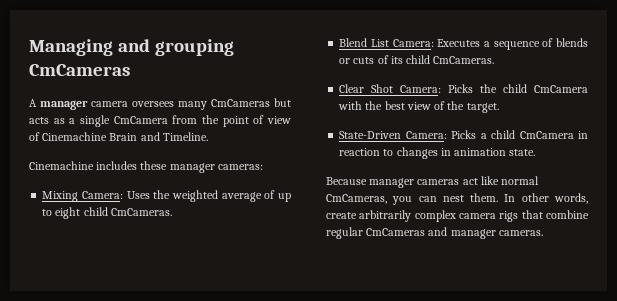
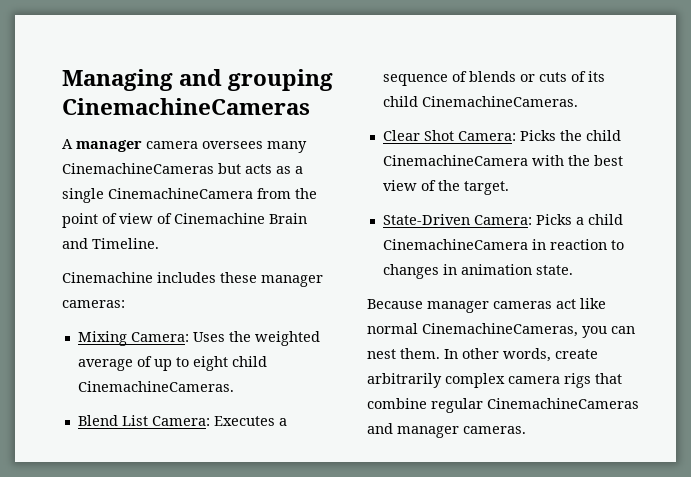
[29,64,130,76] CmCameras -> [62,98,310,115] CinemachineCameras
[211,99,270,107] CmCameras -> [62,163,214,174] CinemachineCameras
[113,116,168,124] CmCamera -> [108,188,253,199] CinemachineCamera
[110,208,172,216] CmCameras. -> [77,381,234,392] CinemachineCameras.
[433,56,495,64] CmCameras. -> [421,96,578,107] CinemachineCameras.
[534,85,588,93] CmCamera -> [382,155,528,166] CinemachineCamera
[519,131,574,139] CmCamera -> [382,239,528,250] CinemachineCamera
[326,194,387,204] CmCameras, -> [422,323,578,337] CinemachineCameras,
[366,228,426,236] CmCameras -> [487,398,639,409] CinemachineCameras

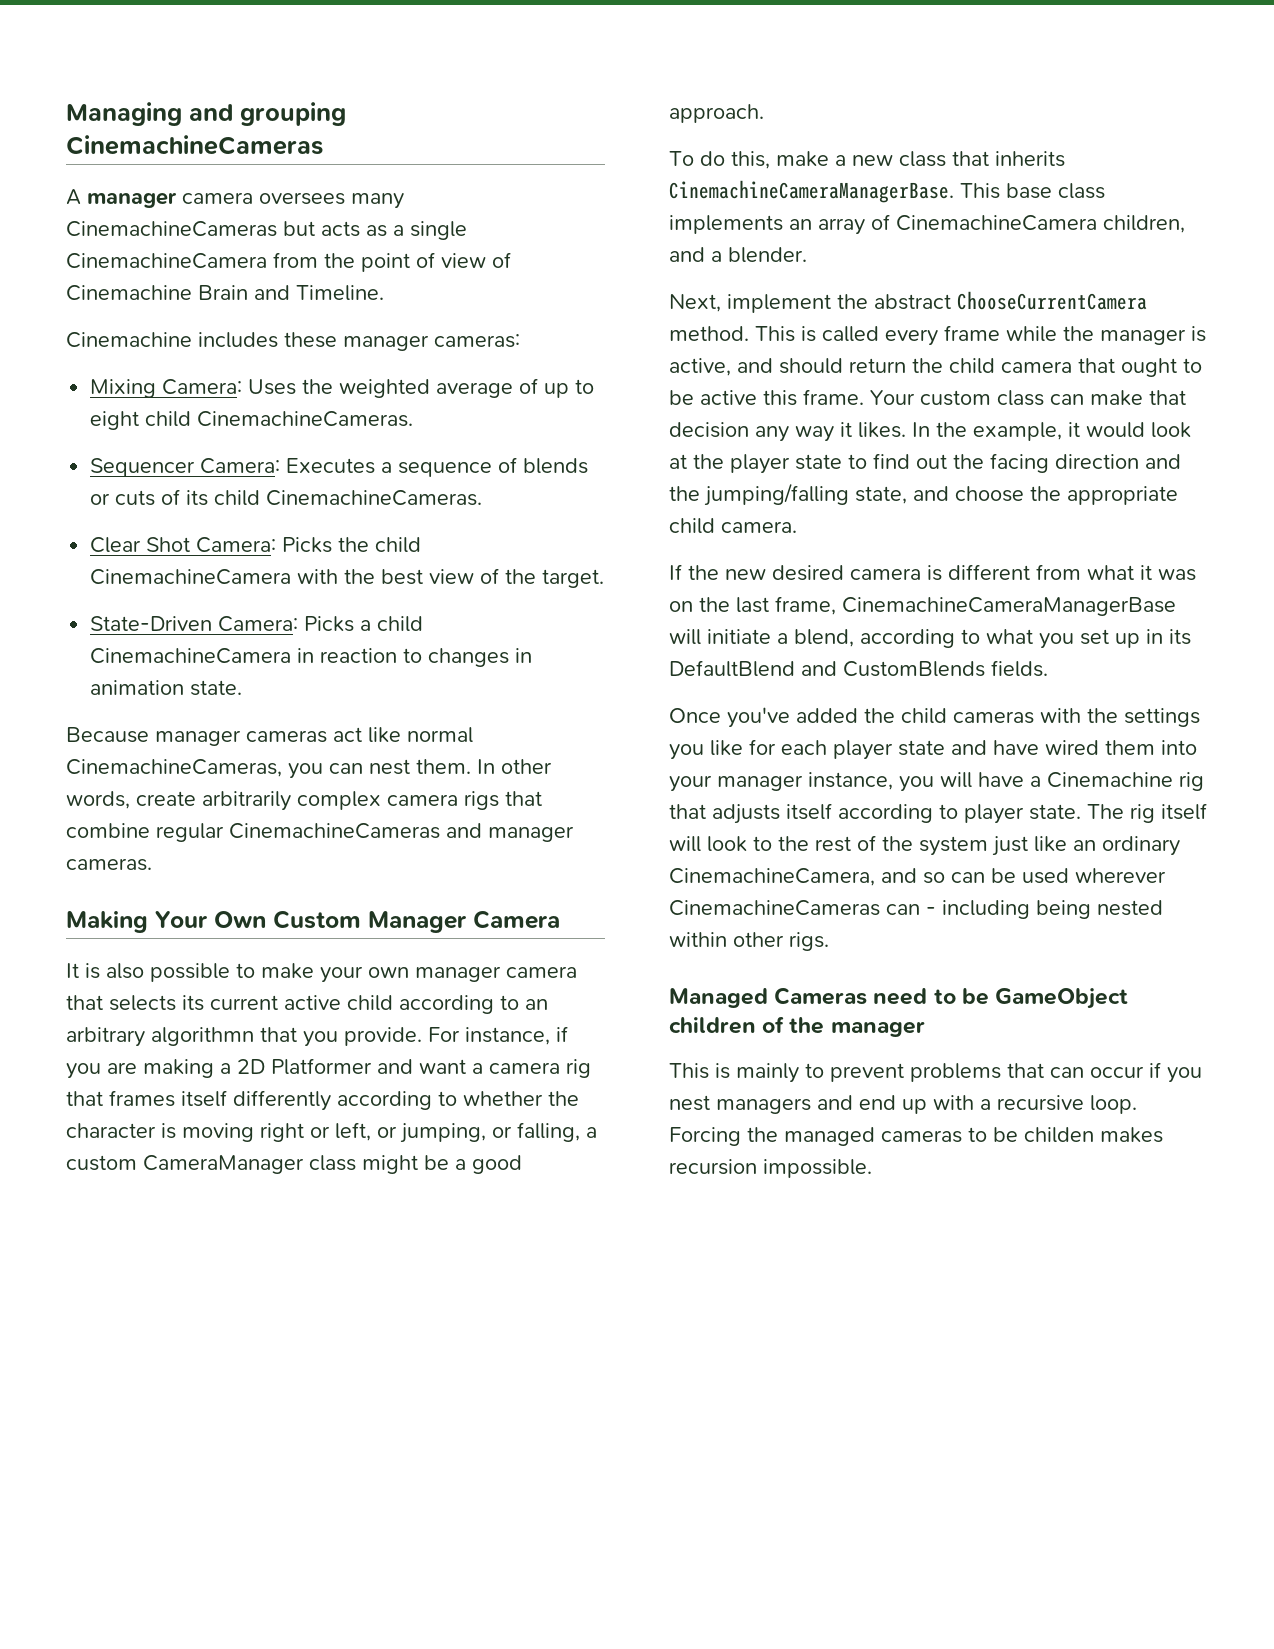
[77,415,148,426] Blend List -> [90,458,196,477] Sequencer
(526, 430) none -> [66,910,560,933] [66,963,577,983] [66,995,548,1014] [66,1026,568,1047] [66,1058,591,1079] [66,1090,579,1111] [66,1122,597,1143] [66,1155,522,1174] [669,104,764,123] [669,151,1065,169] [669,180,1105,203] [669,214,1185,235] [669,247,807,263] [669,291,1147,313] [669,325,1206,346] [669,358,1202,377] [669,389,1186,406] [669,422,1191,442] [669,453,1181,474] [669,483,1178,506] [669,518,797,534] [669,564,1196,581] [669,596,1176,616] [669,629,1191,649] [669,660,1048,677] [669,707,1200,728] [669,739,1197,760] [669,772,1204,792] [669,803,1207,824] [669,835,1180,856] [669,868,1166,886] [669,900,1163,919] [669,932,829,951] [669,987,1129,1009] [669,1016,925,1037] [669,1062,1202,1083] [669,1095,1137,1114] [669,1127,1163,1146] [669,1159,872,1178] // Making Your Own Custom Manager Camera // It is also possible to make your own manager camera that selects its current active child according to an arbitrary algorithmn that you provide. For instance, if you are making a 2D Platformer and want a camera rig that frames itself differently according to whether the character is moving right or left, or jumping, or falling, a custom CameraManager class might be a good approach. // To do this, make a new class that inherits CinemachineCameraManagerBase. This base class implements an array of CinemachineCamera children, and a blender. // Next, implement the abstract ChooseCurrentCamera method. This is called every frame while the manager is active, and should return the child camera that ought to be active this frame. Your custom class can make that decision any way it likes. In the example, it would look at the player state to find out the facing direction and the jumping/falling state, and choose the appropriate child camera. // If the new desired camera is different from what it was on the last frame, CinemachineCameraManagerBase will initiate a blend, according to what you set up in its DefaultBlend and CustomBlends fields. // Once you've added the child cameras with the settings you like for each player state and have wired them into your manager instance, you will have a Cinemachine rig that adjusts itself according to player state. The rig itself will look to the rest of the system just like an ordinary CinemachineCamera, and so can be used wherever CinemachineCameras can - including being nested within other rigs. // Managed Cameras need to be GameObject children of the manager // This is mainly to prevent problems that can occur if you nest managers and end up with a recursive loop. Forcing the managed cameras to be childen makes recursion impossible.

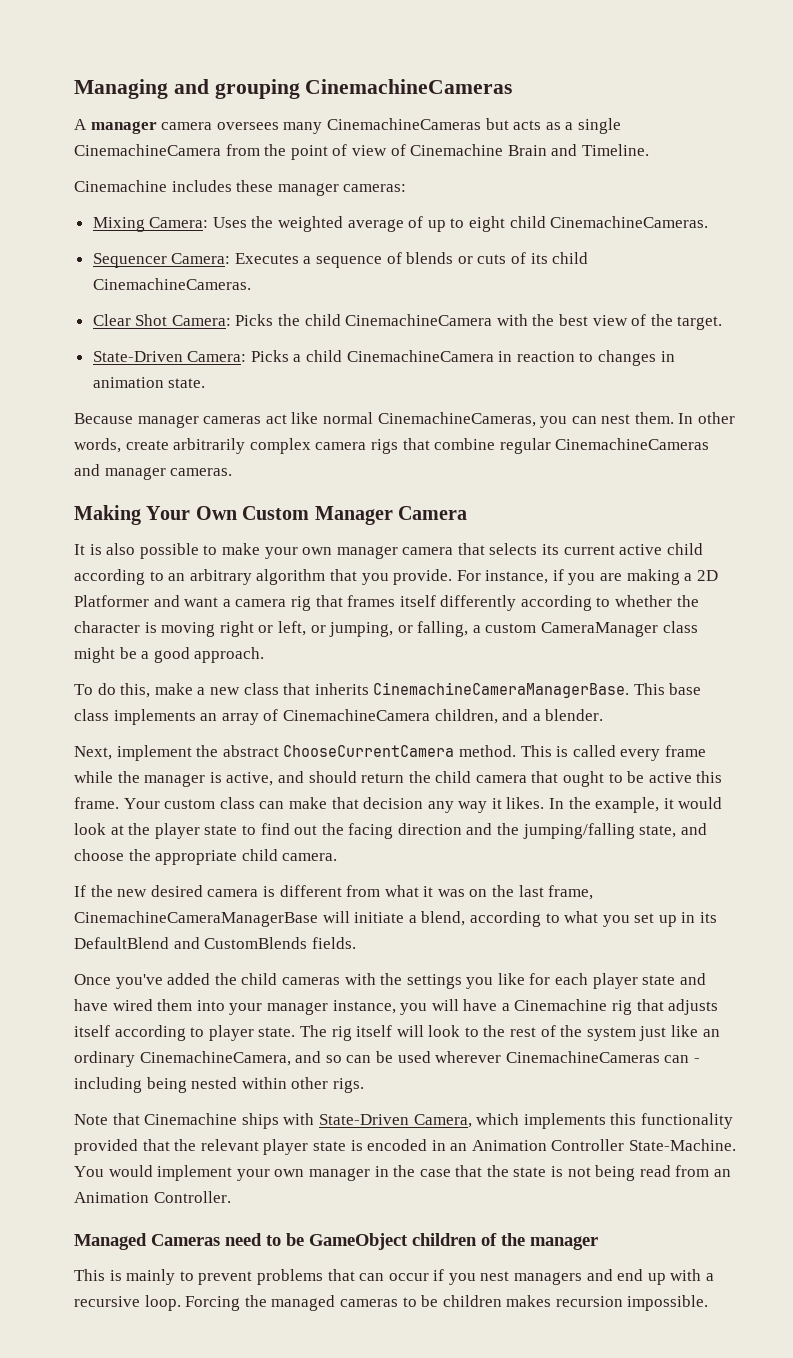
[151,1027,254,1046] algorithmn -> [256,569,326,585] algorithm
(829, 941) none -> [74,1113,733,1129] [74,1139,737,1155] [74,1165,732,1181] [74,1191,231,1203] // Note that Cinemachine ships with State-Driven Camera, which implements this functionality provided that the relevant player state is encoded in an Animation Controller State-Machine. You would implement your own manager in the case that the state is not being read from an Animation Controller.
[1024,1127,1094,1143] childen -> [442,1295,502,1307] children

